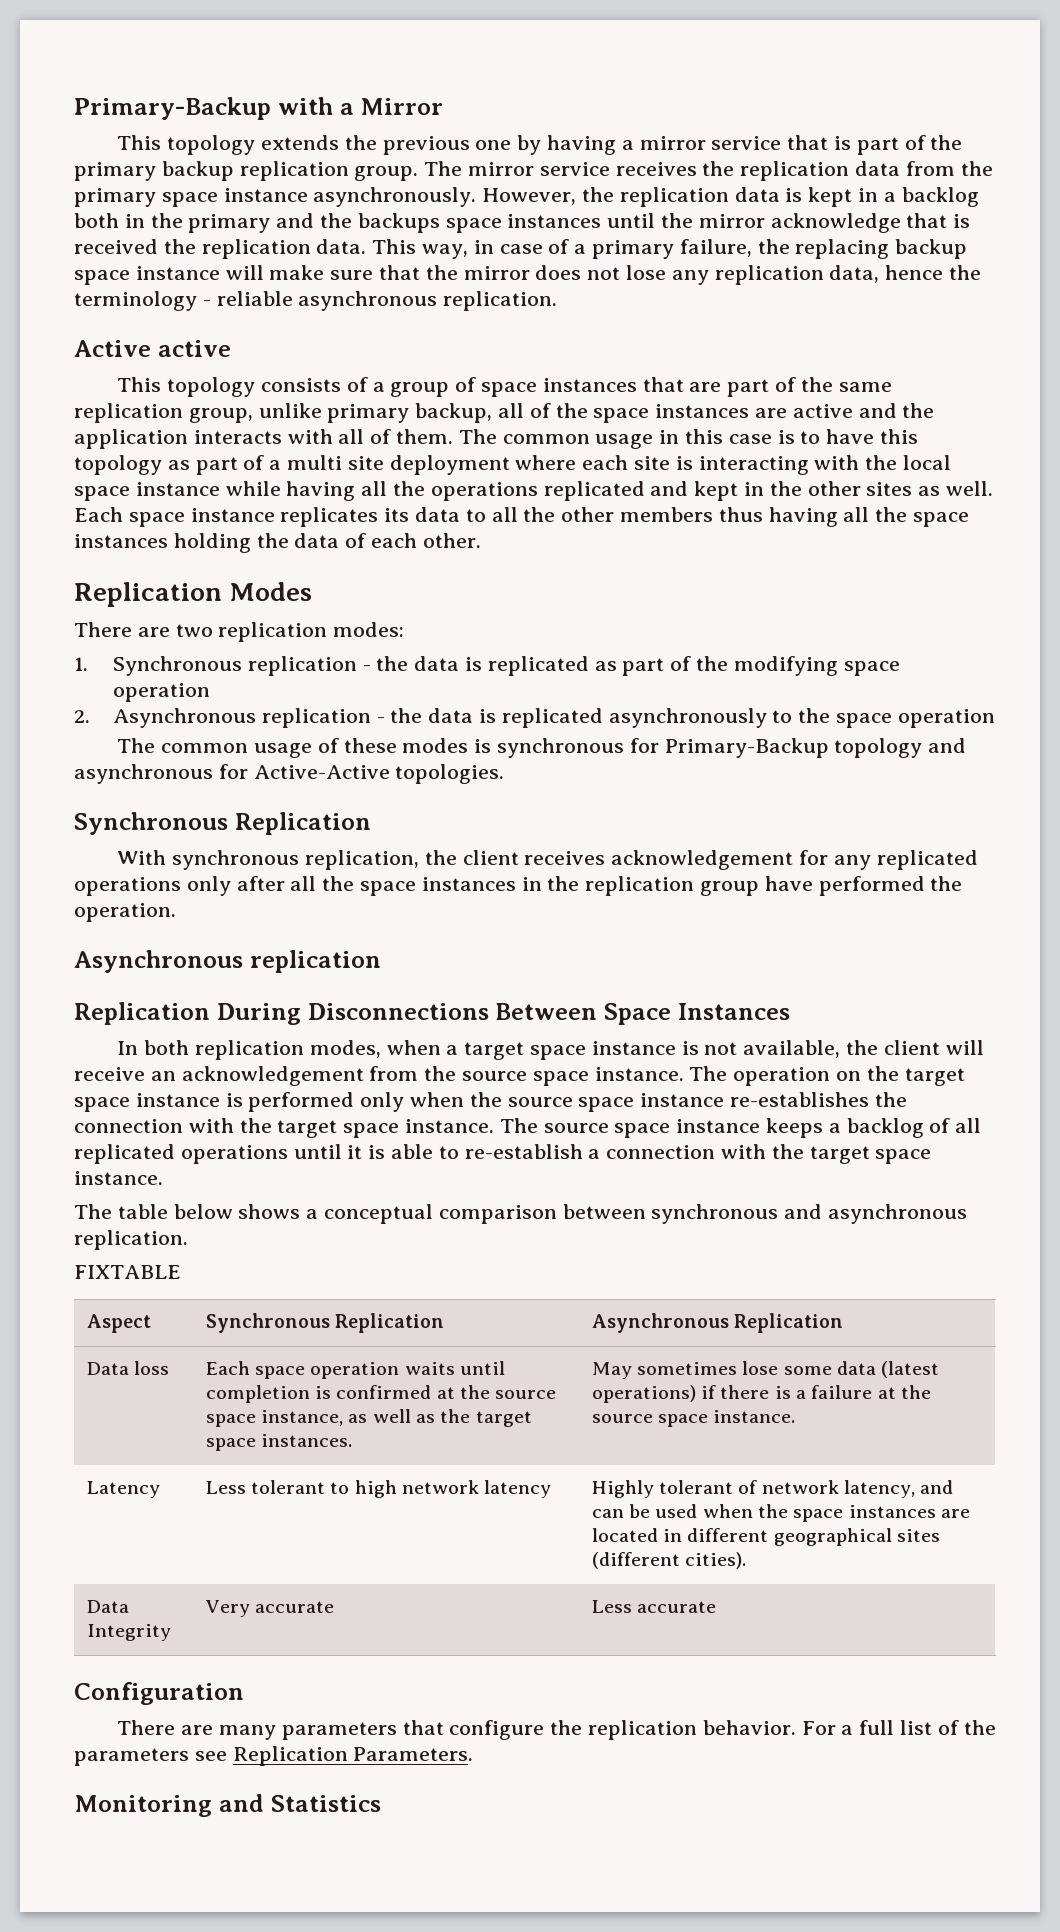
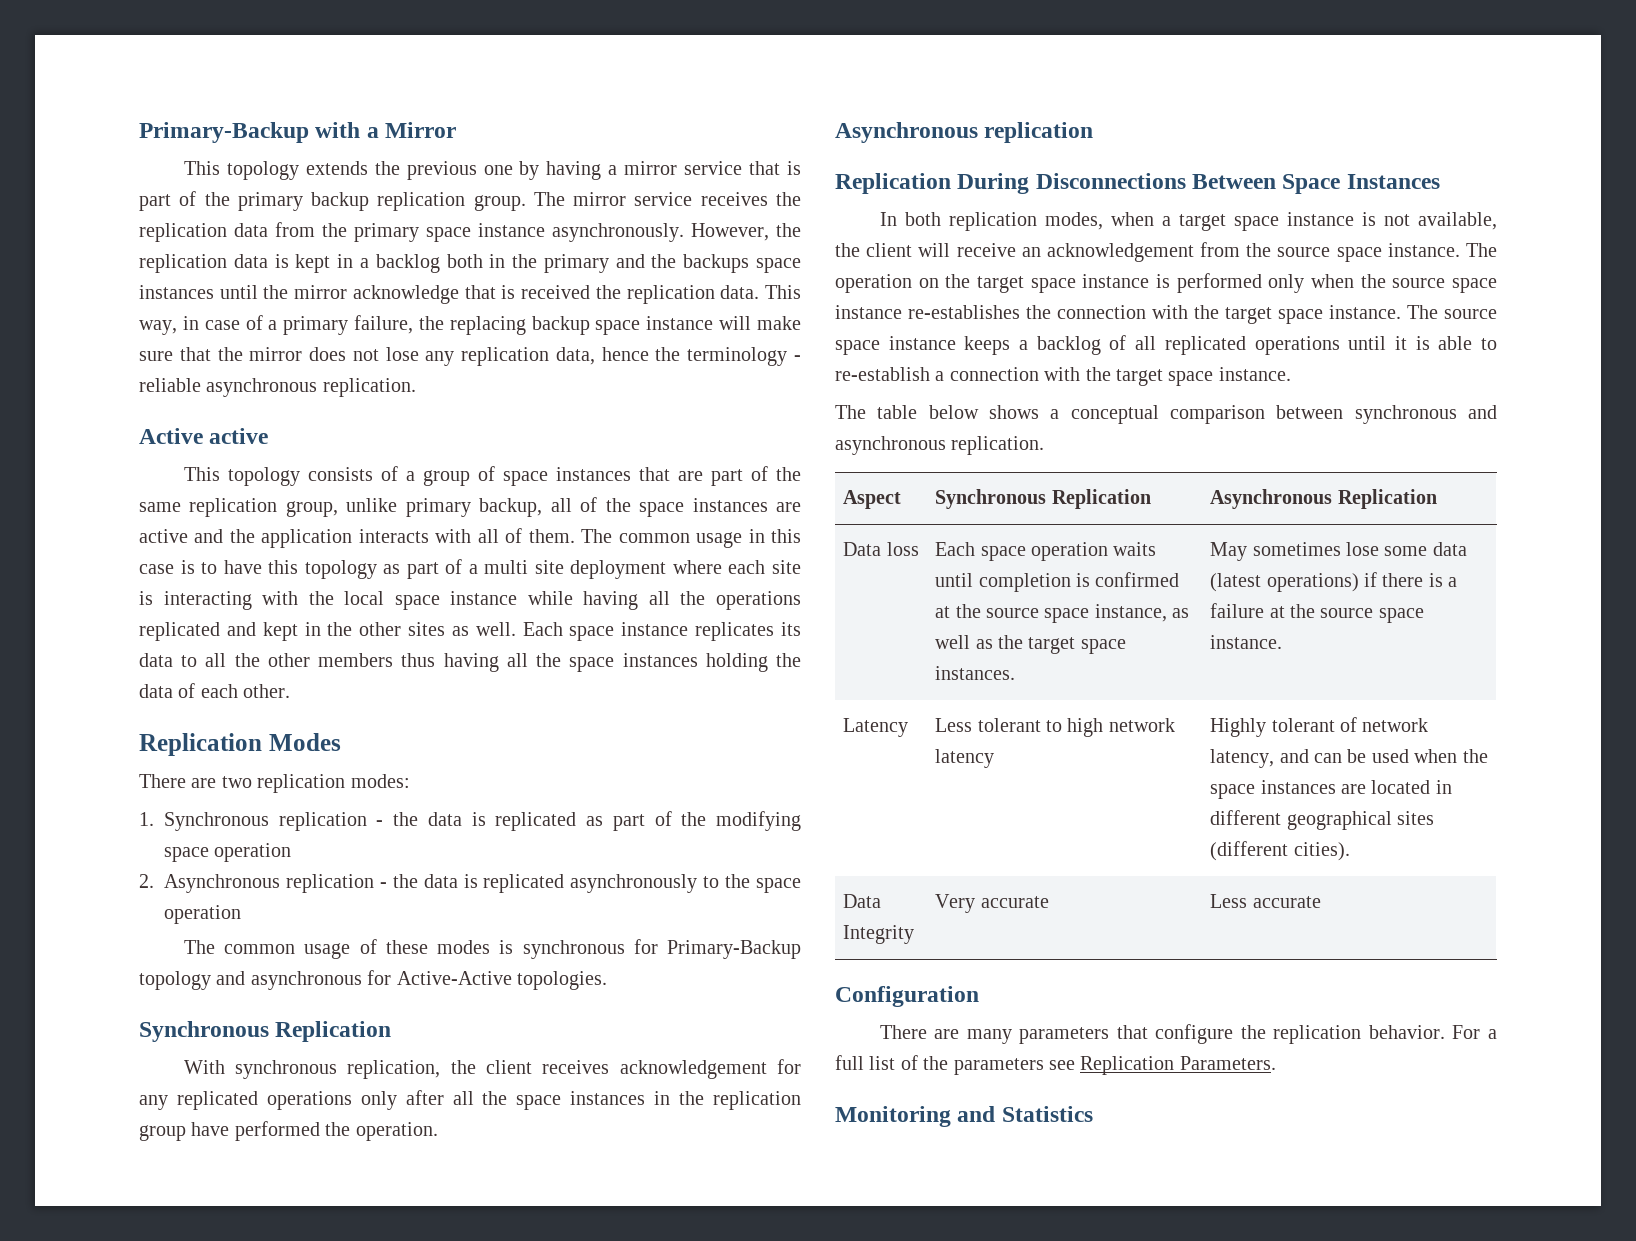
[74,1265,181,1279] // FIXTABLE -> (1045, 445) none

